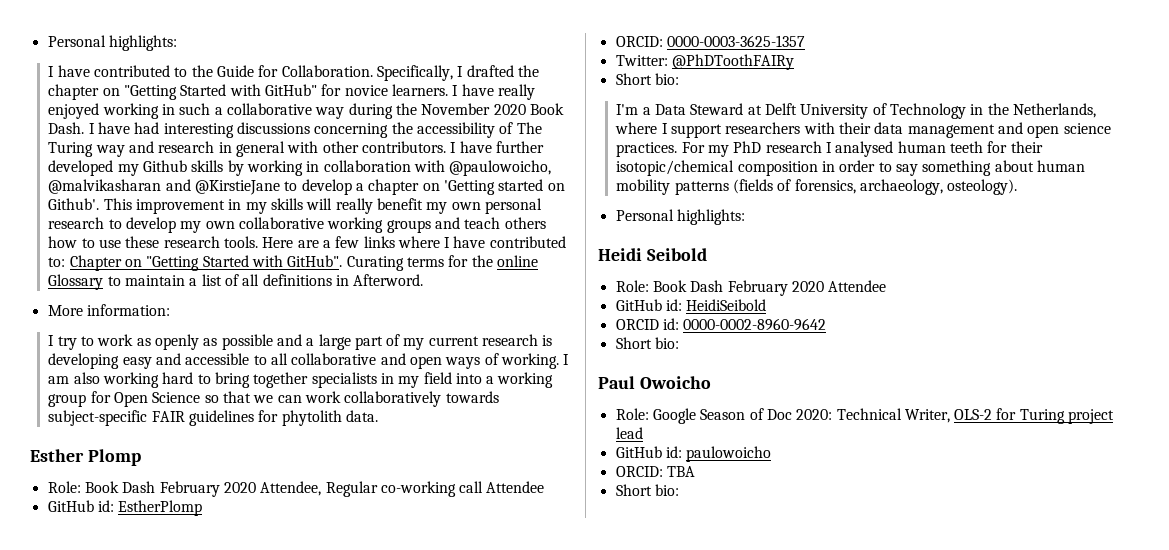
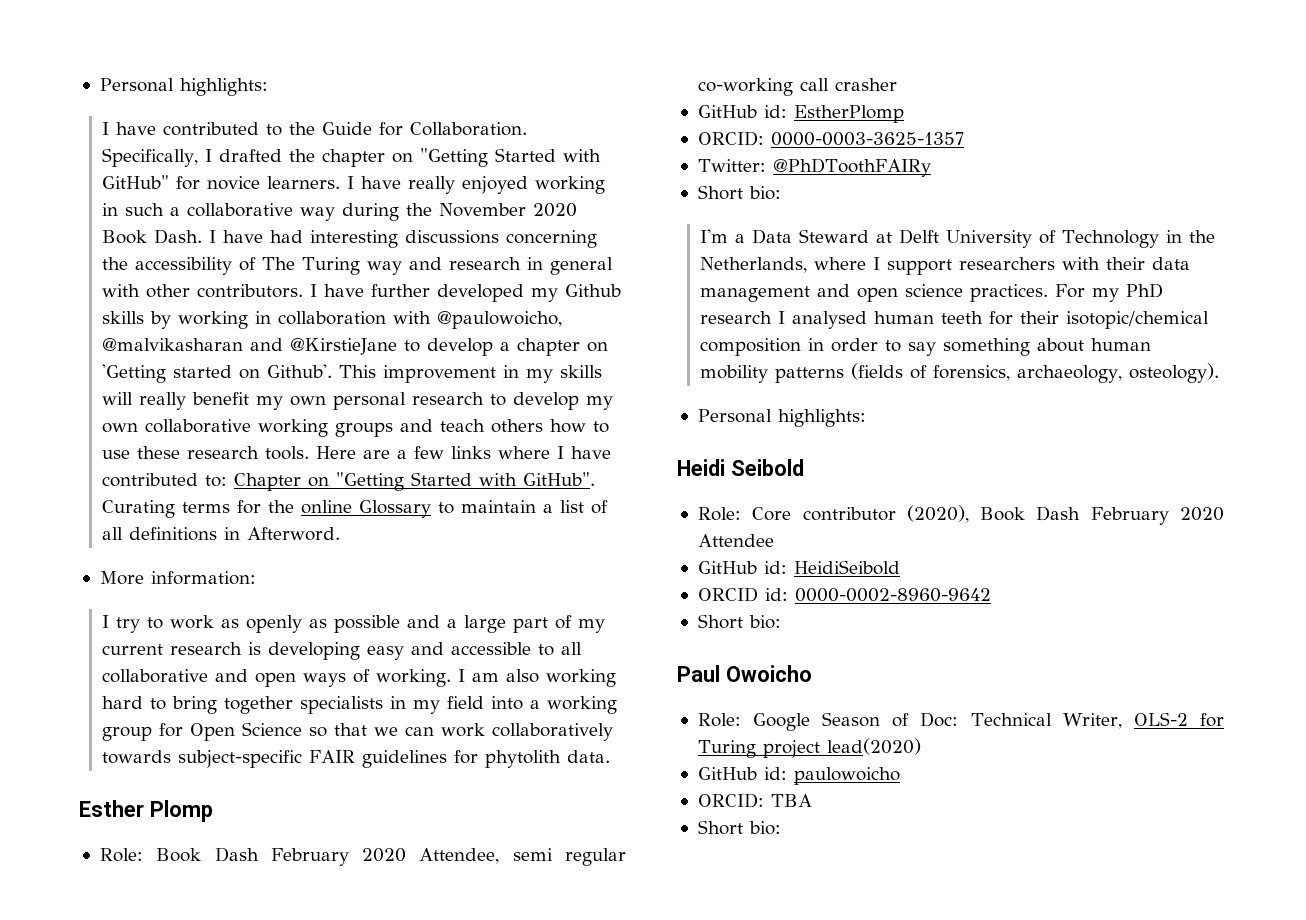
[325,481,378,497] Regular -> [512,848,627,866] semi regular
[486,481,545,493] Attendee -> [834,78,897,91] crasher
(649, 286) none -> [752,505,969,523] Core contributor (2020),
[766,409,833,420] Doc 2020: -> [920,712,959,727] Doc:
[615,427,643,439] lead -> [826,738,921,755] lead(2020)

